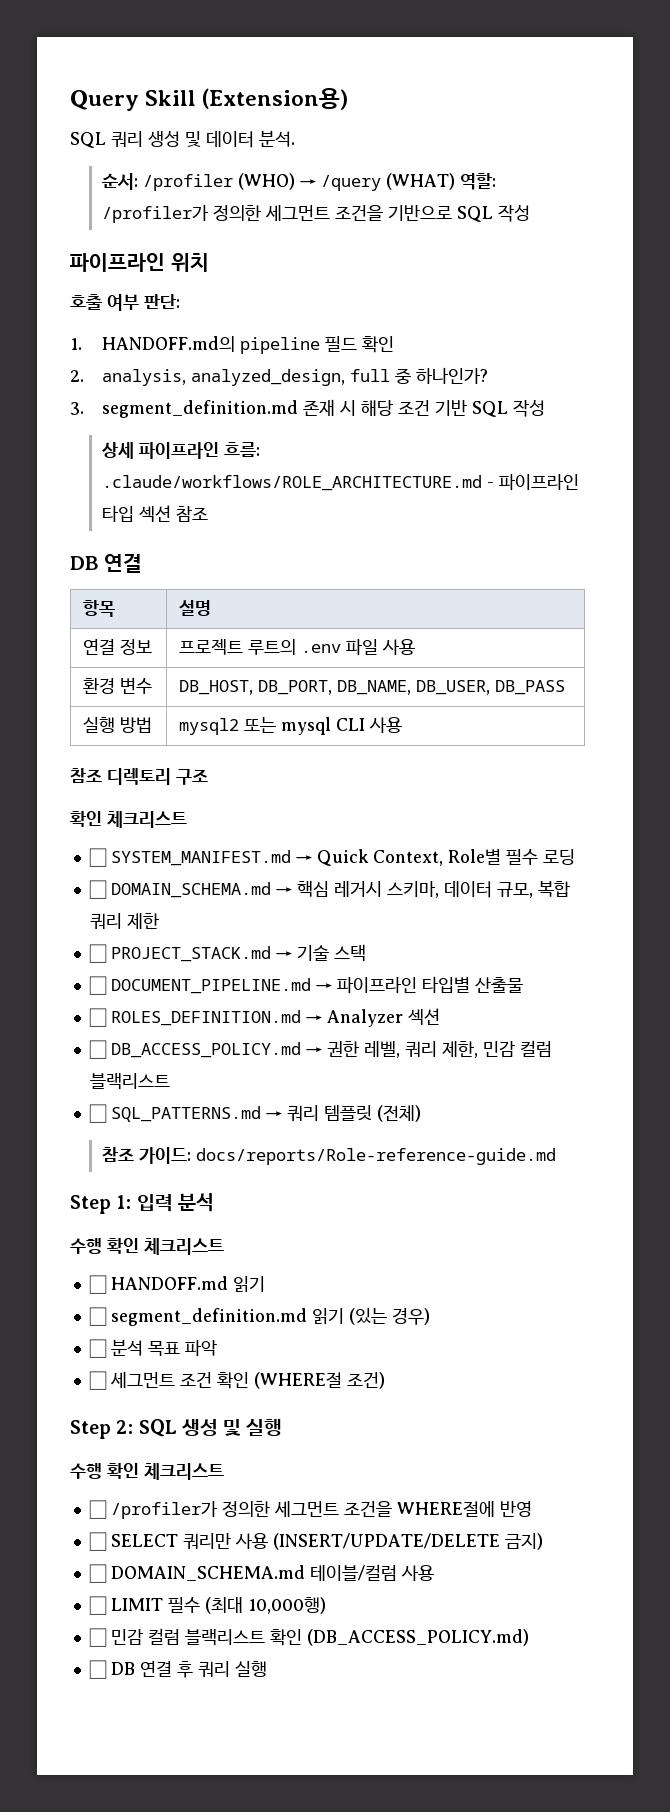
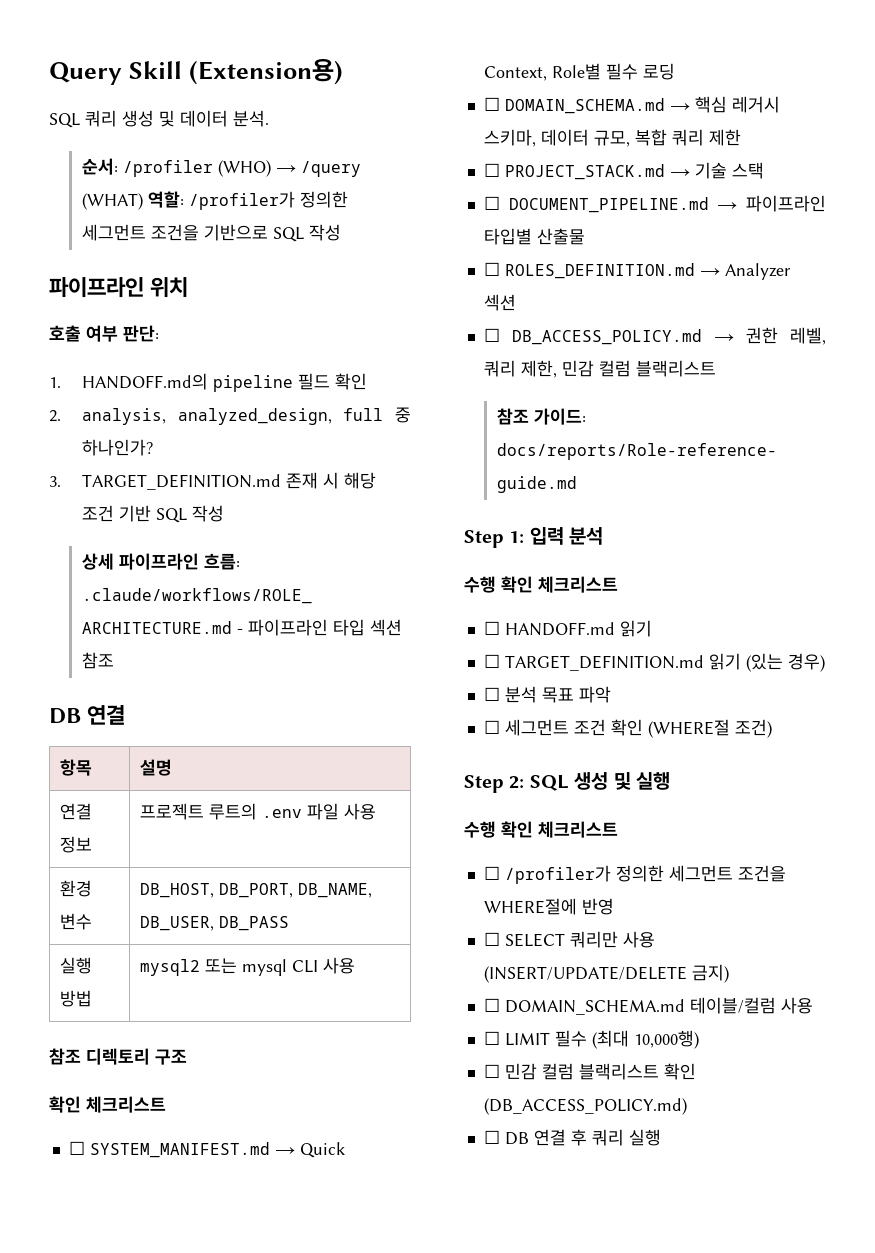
[102,400,299,418] segment_definition.md -> [81,474,281,490] TARGET_DEFINITION.md
[88,1104,421,1123] // ☐ SQL_PATTERNS.md → 쿼리 템플릿 (전체) -> (716, 368) none
[110,1308,307,1326] segment_definition.md -> [504,655,704,671] TARGET_DEFINITION.md

